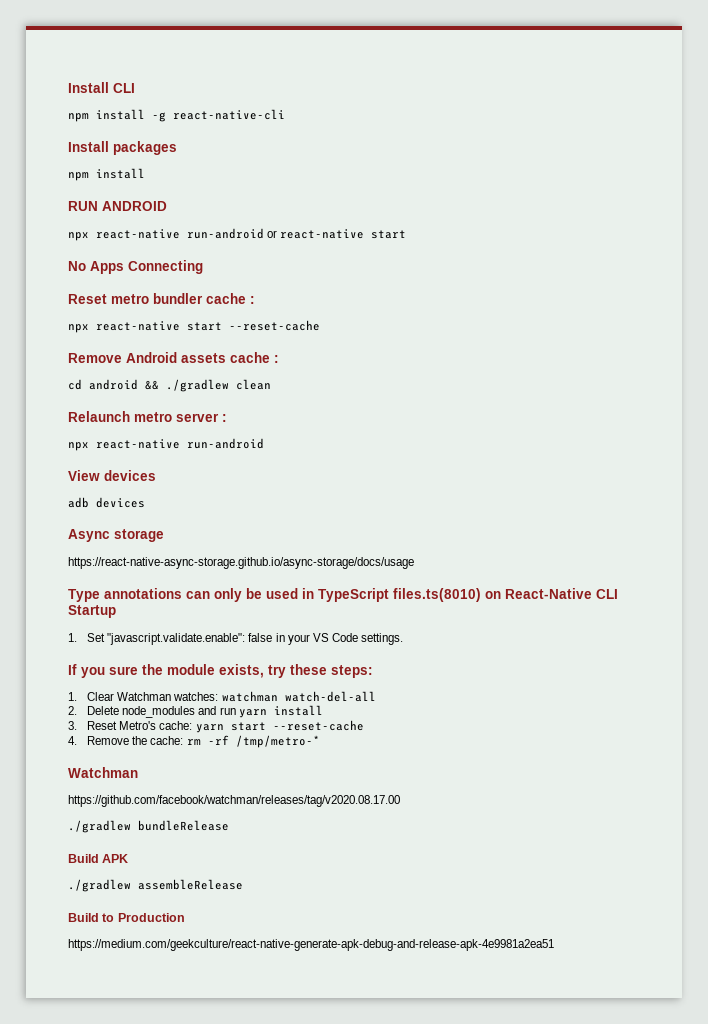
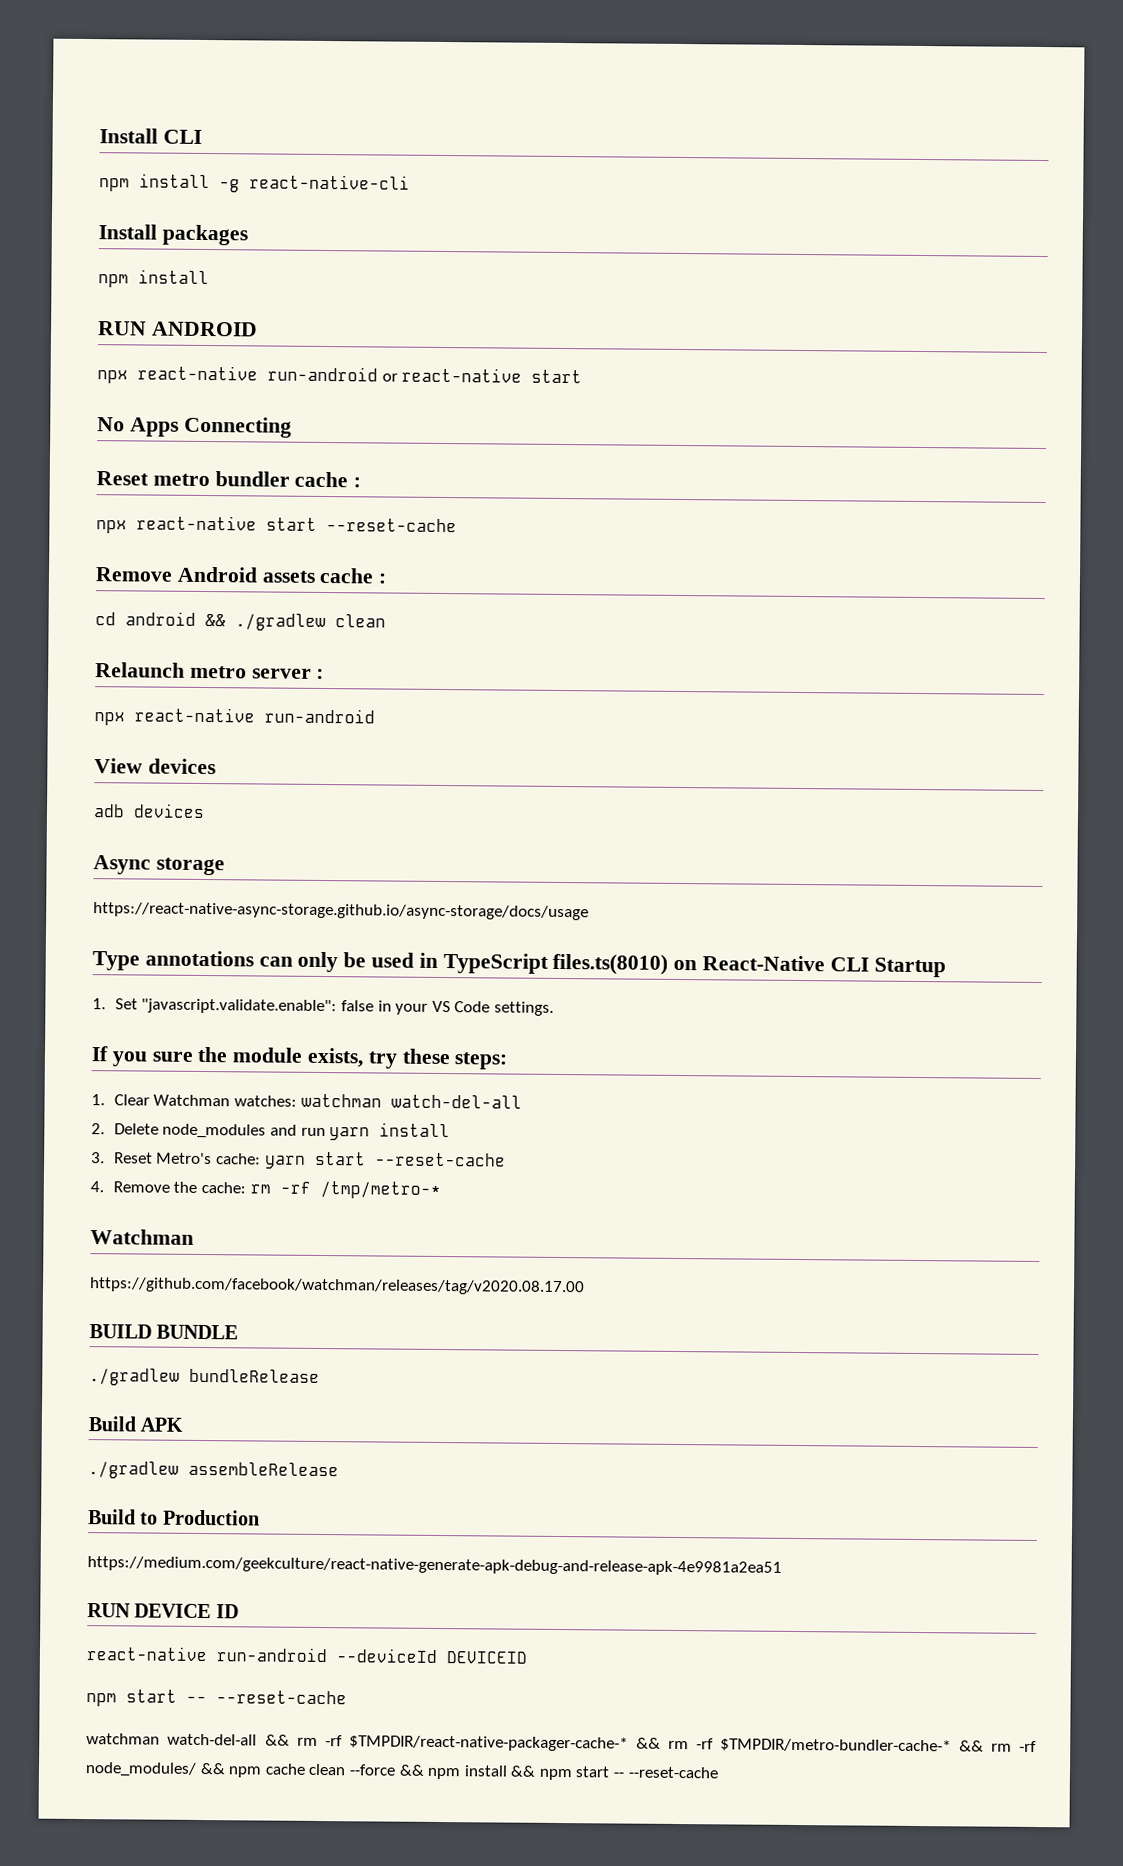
(400, 801) none -> [89,1324,239,1340] // BUILD BUNDLE
(554, 945) none -> [87,1603,239,1619] [86,1646,527,1664] [86,1689,347,1707] [86,1733,1037,1753] [85,1762,719,1781] // RUN DEVICE ID // react-native run-android --deviceId DEVICEID // npm start -- --reset-cache // watchman watch-del-all && rm -rf $TMPDIR/react-native-packager-cache-* && rm -rf $TMPDIR/metro-bundler-cache-* && rm -rf node_modules/ && npm cache clean --force && npm install && npm start -- --reset-cache

